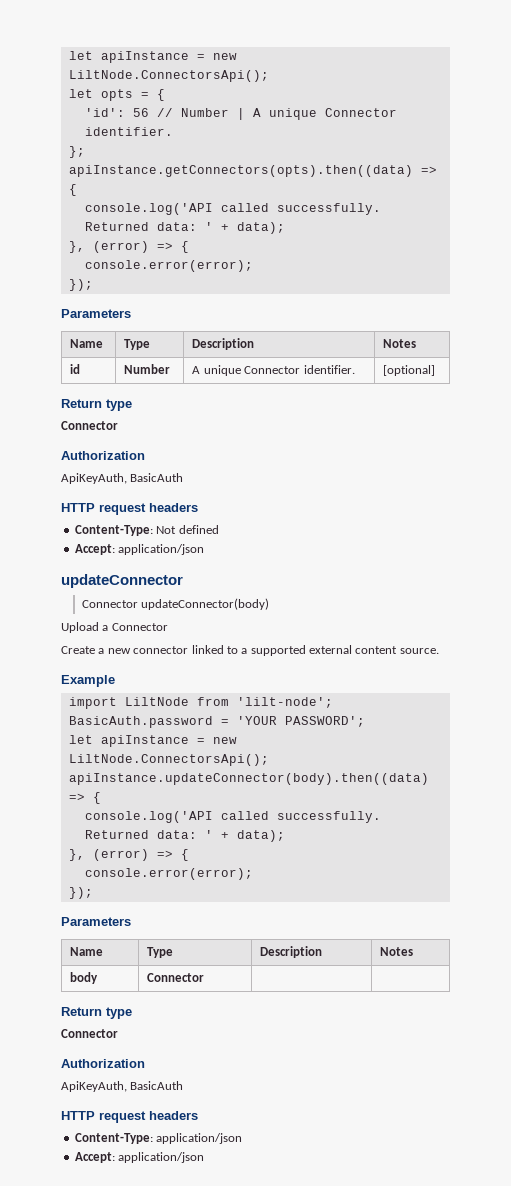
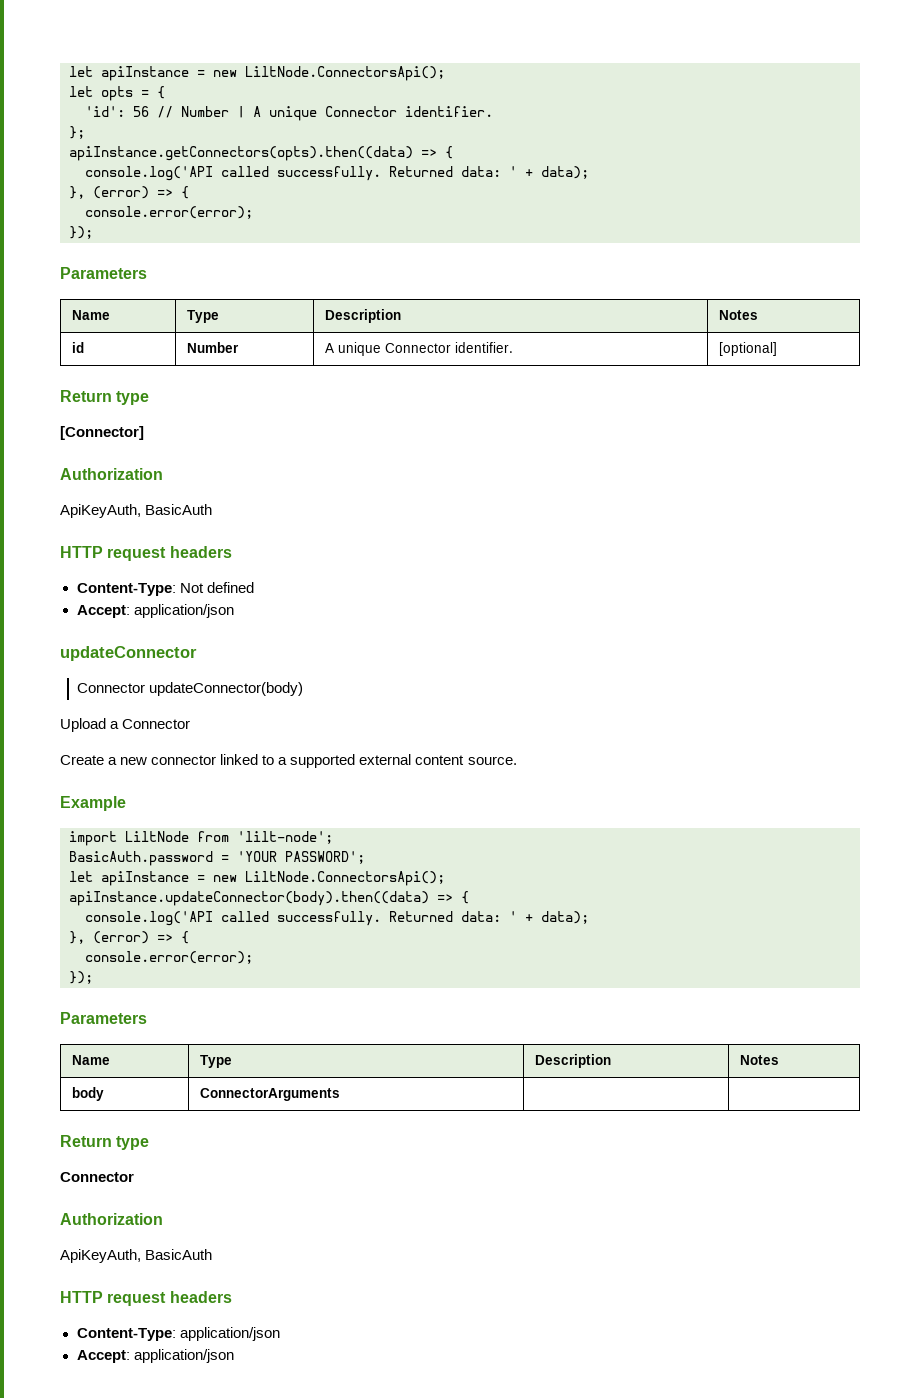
[61,421,118,430] Connector -> [60,426,144,440] [Connector]
[147,973,205,982] Connector -> [199,1088,340,1101] ConnectorArguments

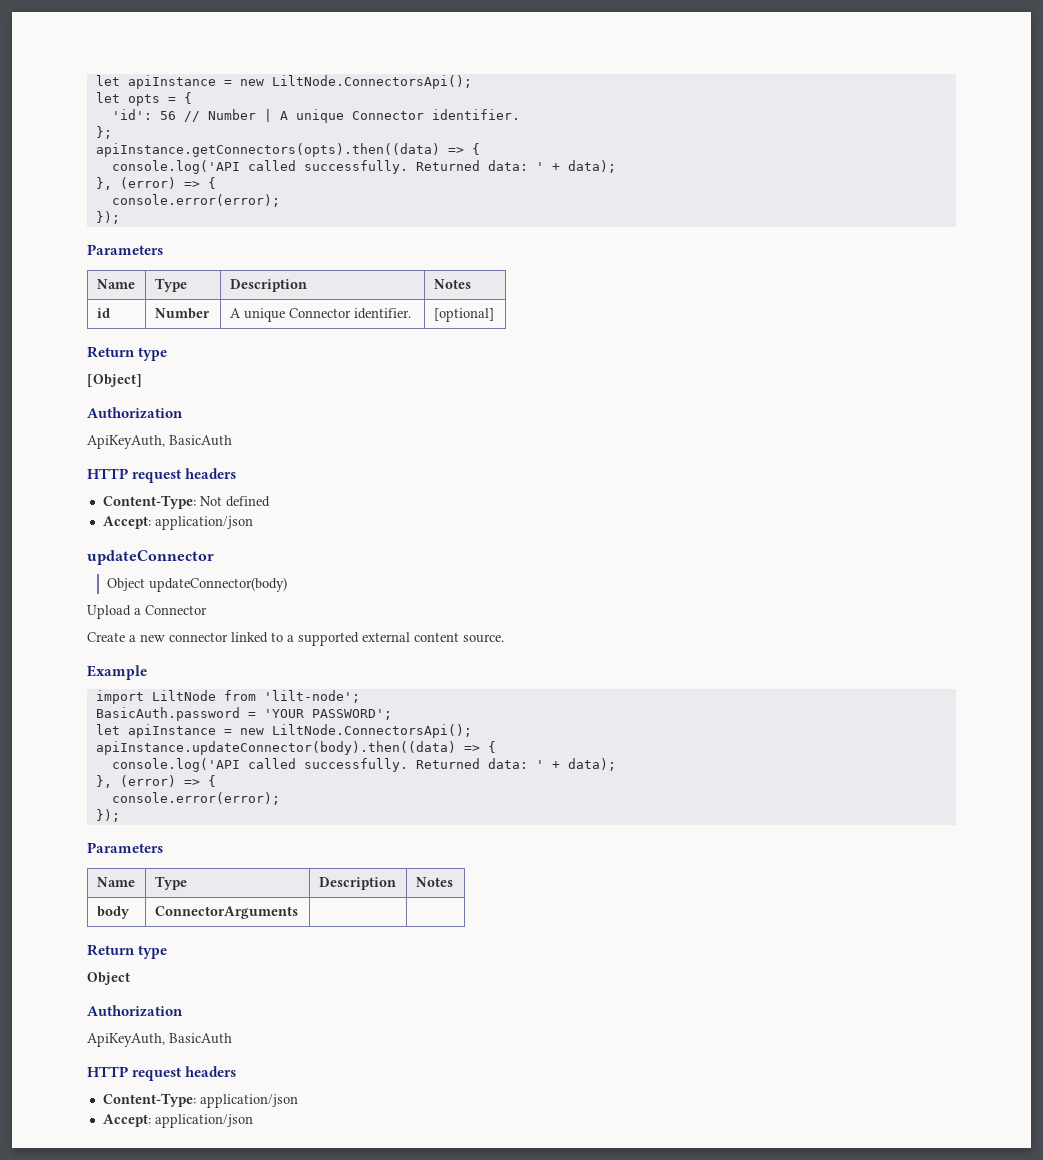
[60,426,144,440] [Connector] -> [87,374,142,387] [Object]
[77,683,146,693] Connector -> [106,578,145,591] Object
[60,1172,134,1182] Connector -> [87,972,130,985] Object

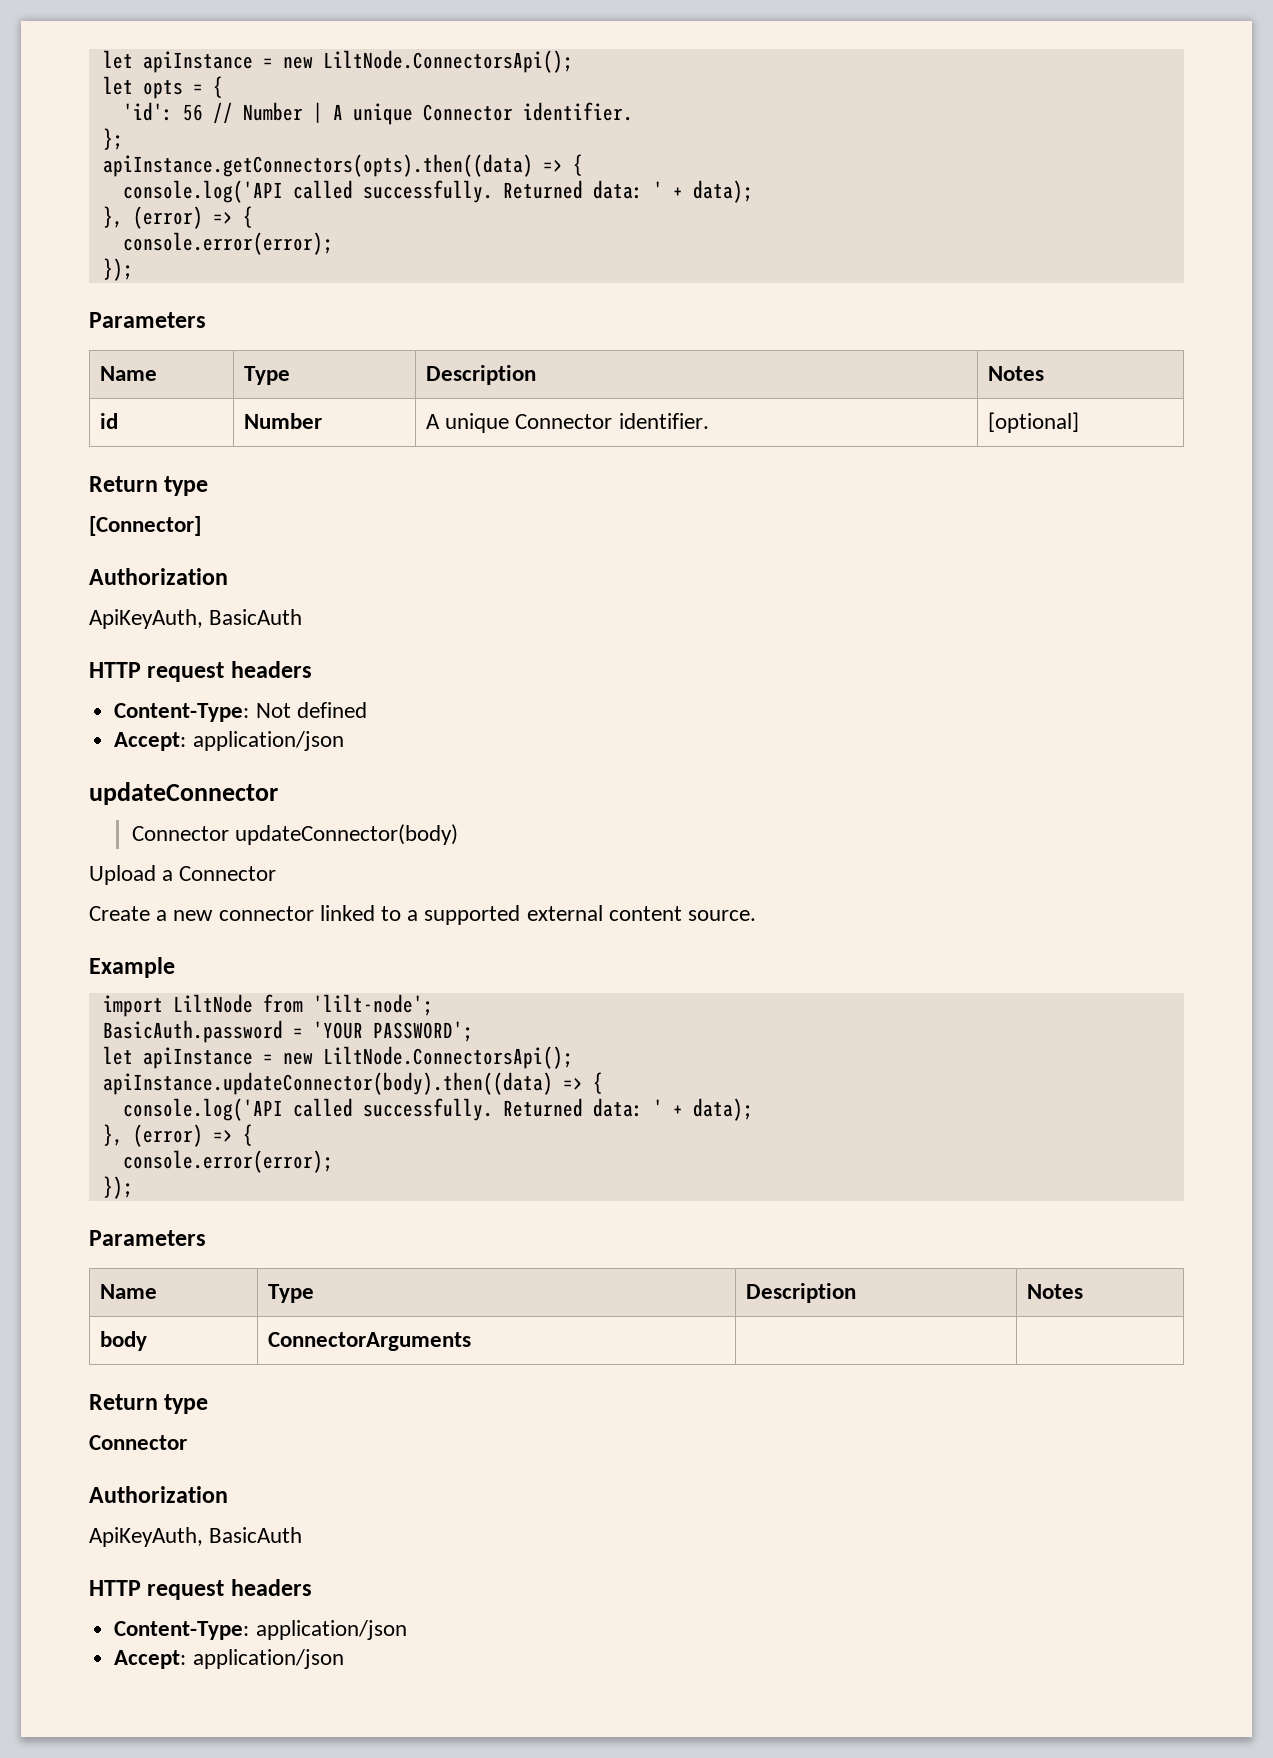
[87,374,142,387] [Object] -> [89,516,201,536] [Connector]
[106,578,145,591] Object -> [131,826,229,841] Connector
[87,972,130,985] Object -> [89,1435,187,1450] Connector

